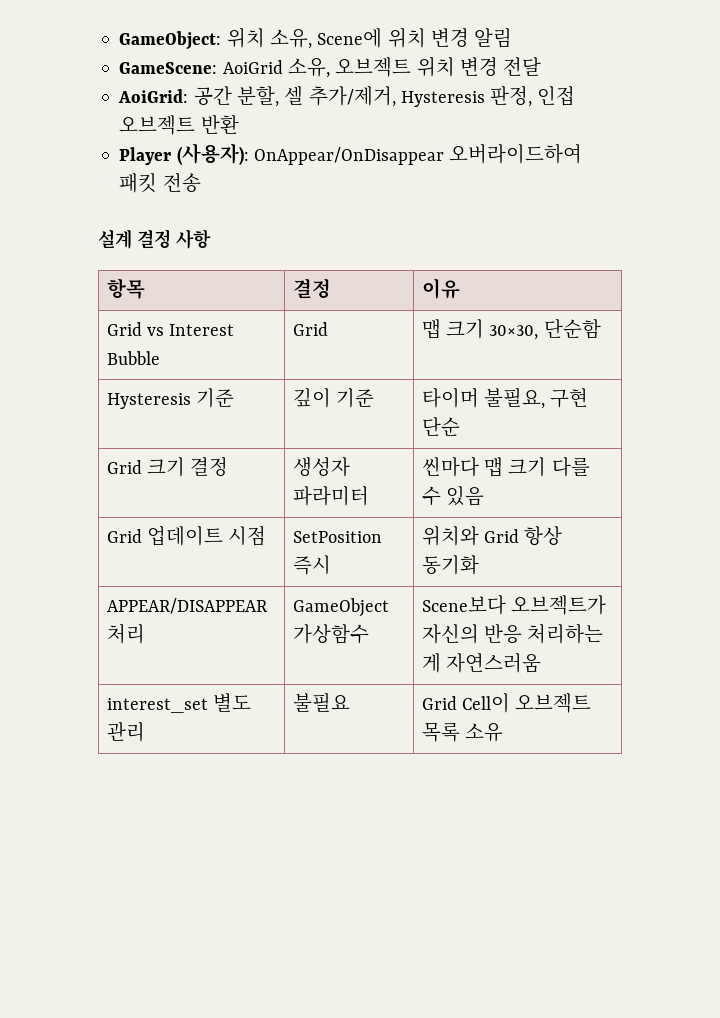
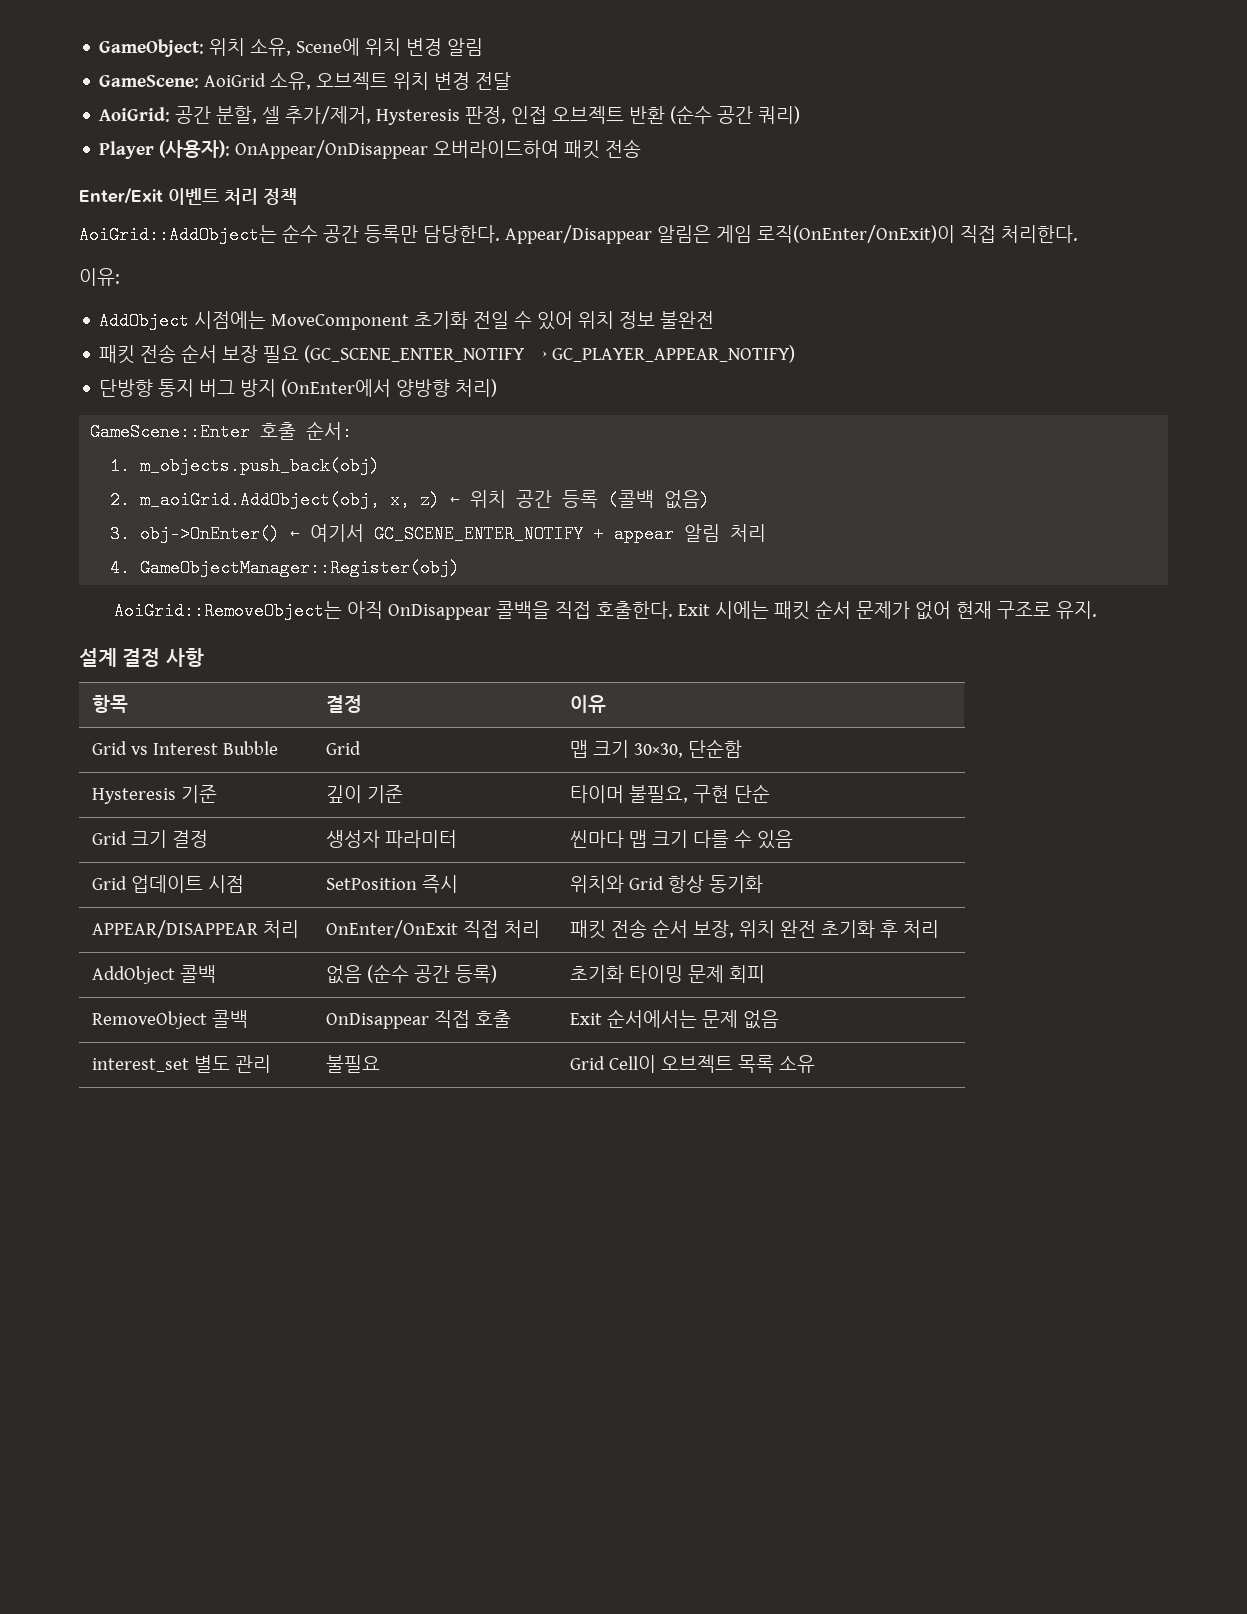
(239, 124) none -> [670,105,801,124] (순수 공간 쿼리)
(201, 182) none -> [79,187,297,205] [79,224,1078,244] [79,268,120,286] [99,311,715,330] [99,344,796,364] [99,379,498,397] [90,421,353,441] [110,457,381,475] [110,490,711,509] [110,524,767,543] [110,559,461,577] [114,600,1098,620] // Enter/Exit 이벤트 처리 정책 // AoiGrid::AddObject는 순수 공간 등록만 담당한다. Appear/Disappear 알림은 게임 로직(OnEnter/OnExit)이 직접 처리한다. // 이유: // AddObject 시점에는 MoveComponent 초기화 전일 수 있어 위치 정보 불완전 // 패킷 전송 순서 보장 필요 (GC_SCENE_ENTER_NOTIFY → GC_PLAYER_APPEAR_NOTIFY) // 단방향 통지 버그 방지 (OnEnter에서 양방향 처리) // GameScene::Enter 호출 순서: // 1. m_objects.push_back(obj) // 2. m_aoiGrid.AddObject(obj, x, z) ← 위치 공간 등록 (콜백 없음) // 3. obj->OnEnter() ← 여기서 GC_SCENE_ENTER_NOTIFY + appear 알림 처리 // 4. GameObjectManager::Register(obj) // AoiGrid::RemoveObject는 아직 OnDisappear 콜백을 직접 호출한다. Exit 시에는 패킷 순서 문제가 없어 현재 구조로 유지.
[292,598,389,617] [292,624,369,644] [421,595,607,615] [421,623,604,644] [421,653,542,673] GameObject 가상함수 | Scene보다 오브젝트가 자신의 반응 처리하는 게 자연스러움 -> [325,920,540,938] [569,919,939,939] [91,965,216,984] [325,964,497,984] [569,965,765,983] [91,1010,248,1029] [325,1010,511,1029] [569,1009,779,1029] OnEnter/OnExit 직접 처리 | 패킷 전송 순서 보장, 위치 완전 초기화 후 처리 // AddObject 콜백 | 없음 (순수 공간 등록) | 초기화 타이밍 문제 회피 // RemoveObject 콜백 | OnDisappear 직접 호출 | Exit 순서에서는 문제 없음

